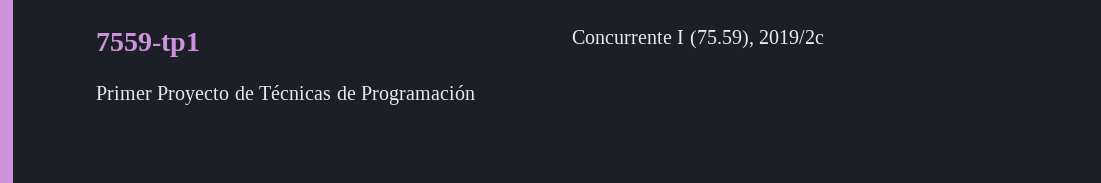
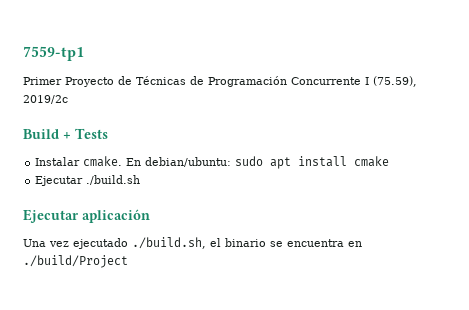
(825, 37) none -> [23,128,108,139] [35,156,390,169] [35,175,141,186] [23,209,150,223] [23,237,362,249] [23,255,128,268] // Build + Tests // Instalar cmake. En debian/ubuntu: sudo apt install cmake // Ejecutar ./build.sh // Ejecutar aplicación // Una vez ejecutado ./build.sh, el binario se encuentra en ./build/Project

